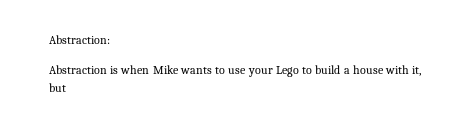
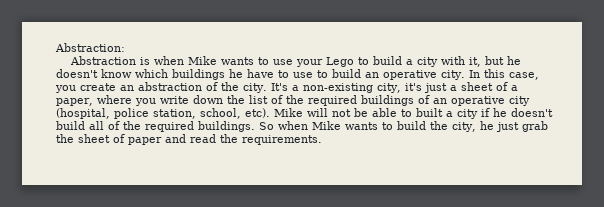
[352,65,384,74] house -> [417,57,439,67] city
(66, 87) none -> [507,56,522,65] [56,69,539,80] [55,82,518,93] [56,95,530,106] [56,108,553,119] [56,121,548,132] [56,134,322,145] he doesn't know which buildings he have to use to build an operative city. In this case, you create an abstraction of the city. It's a non-existing city, it's just a sheet of a paper, where you write down the list of the required buildings of an operative city (hospital, police station, school, etc). Mike will not be able to built a city if he doesn't build all of the required buildings. So when Mike wants to build the city, he just grab the sheet of paper and read the requirements.

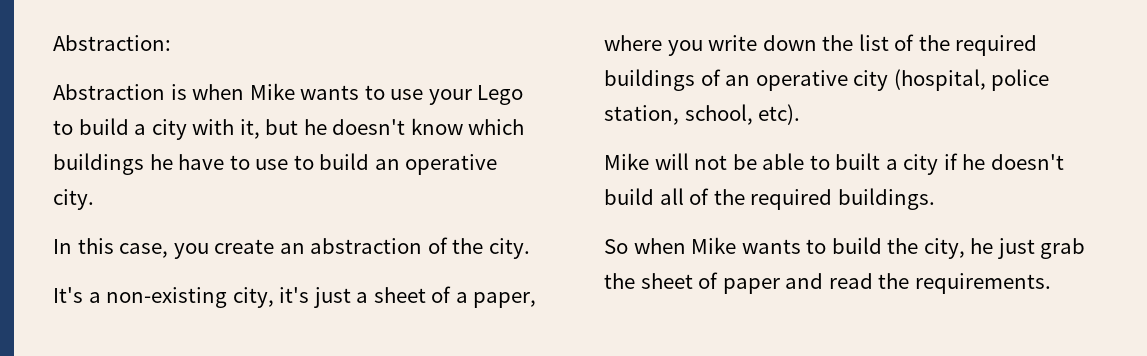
(465, 75) none -> (94, 199) //
(267, 88) none -> (530, 248) //
(270, 113) none -> (801, 114) //
(255, 126) none -> (935, 199) //

